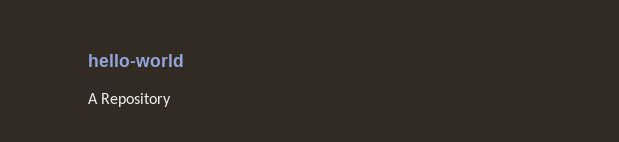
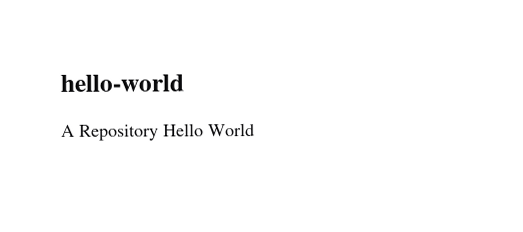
(172, 100) none -> [163,123,255,137] Hello World

